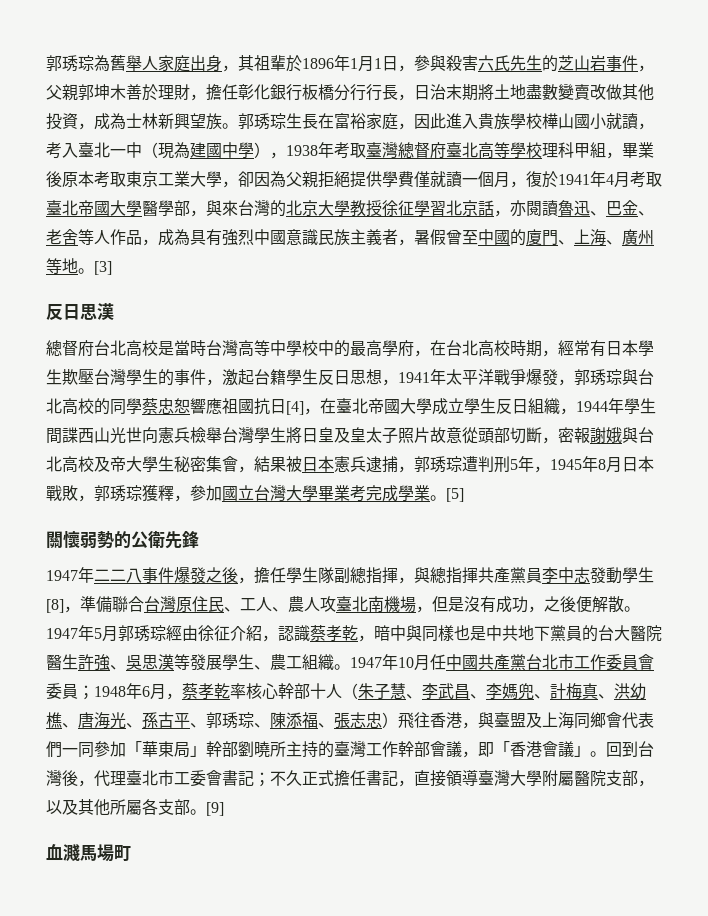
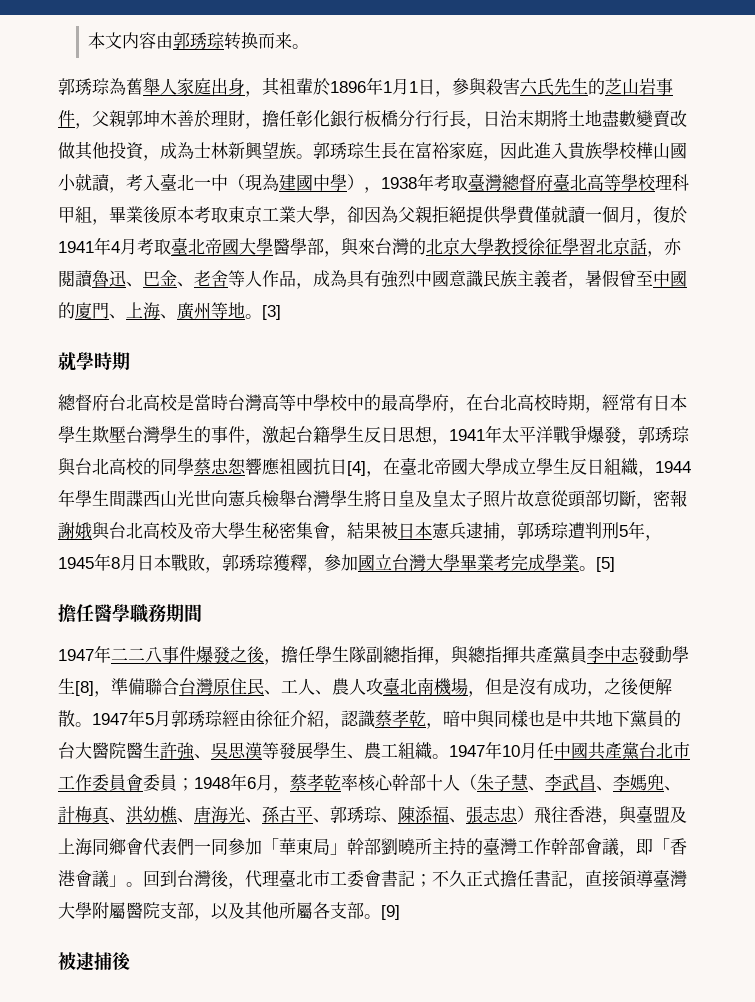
(46, 63) none -> [87,32,309,50] 本文内容由郭琇琮转换而来。 //
[46,303,114,320] 反日思漢 -> [58,352,130,370] 就學時期
[46,530,199,549] 關懷弱勢的公衛先鋒 -> [58,604,202,623] 擔任醫學職務期間
[46,844,131,862] 血濺馬場町 -> [58,952,131,971] 被逮捕後

